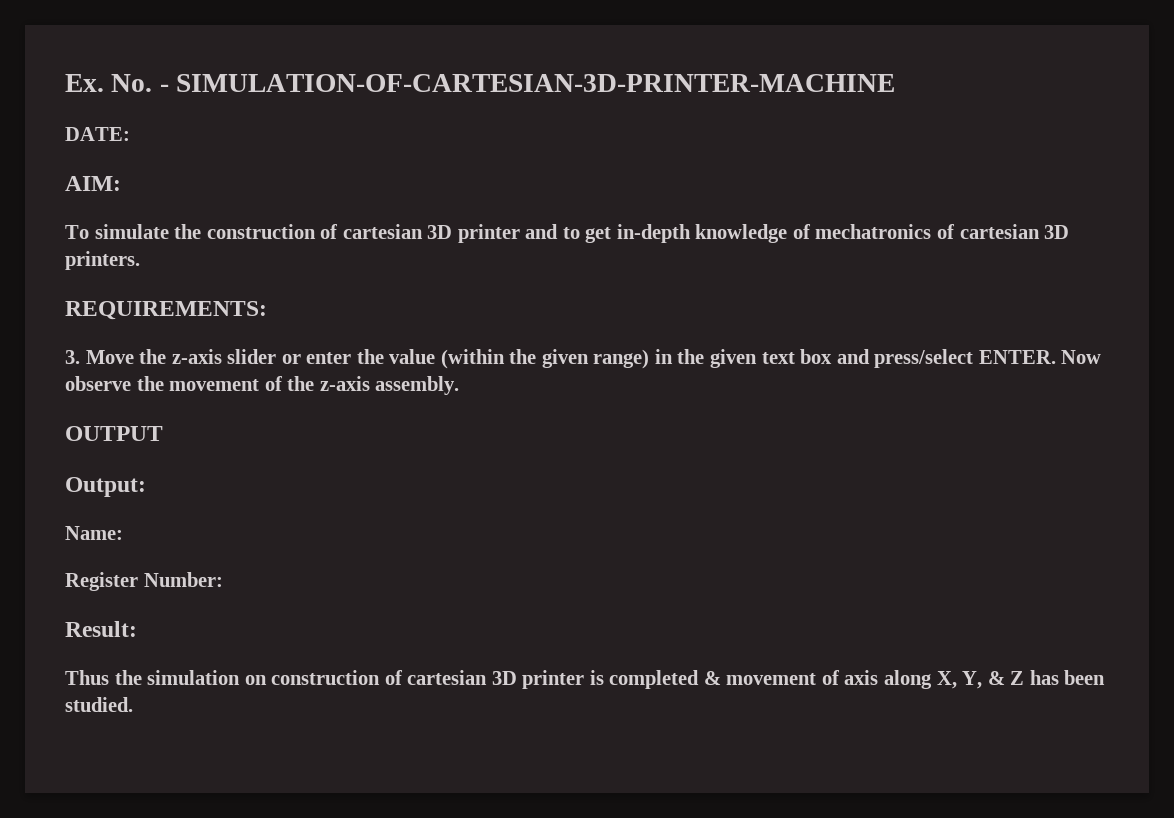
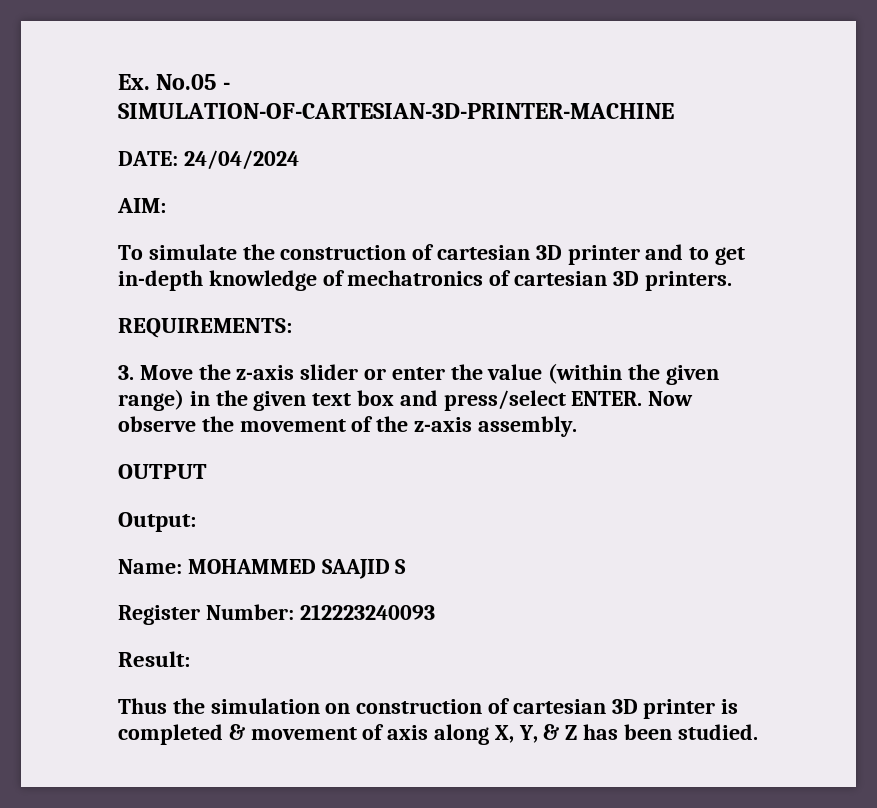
[111,74,153,92] No. -> [156,74,217,90] No.05
(130, 134) none -> [183,150,299,170] 24/04/2024
(123, 533) none -> [187,559,407,579] MOHAMMED SAAJID S
(223, 579) none -> [299,604,435,620] 212223240093

